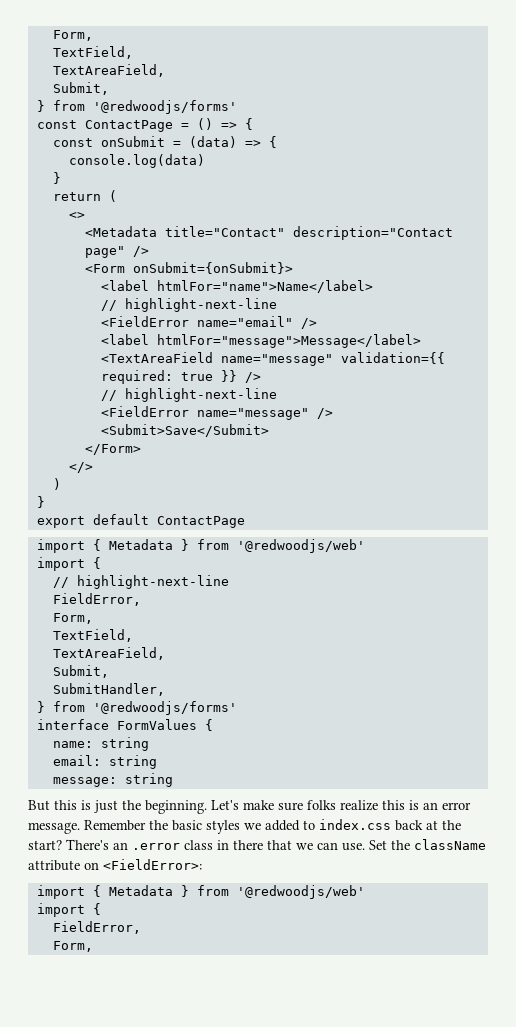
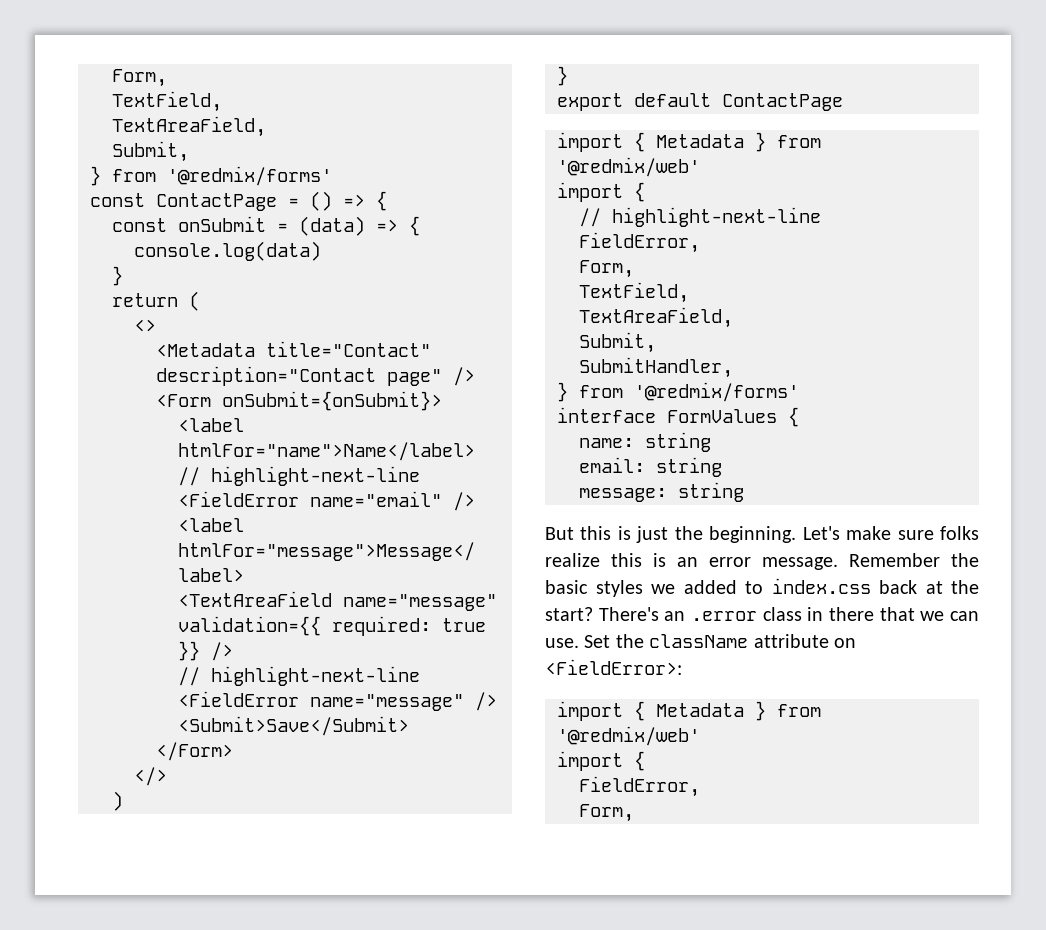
[92,100,237,114] '@redwoodjs/forms' -> [167,166,332,186] '@redmix/forms'
[236,539,365,553] '@redwoodjs/web' -> [557,157,700,177] '@redmix/web'
[92,701,237,715] '@redwoodjs/forms' -> [634,382,799,402] '@redmix/forms'
[236,885,365,899] '@redwoodjs/web' -> [557,726,700,746] '@redmix/web'

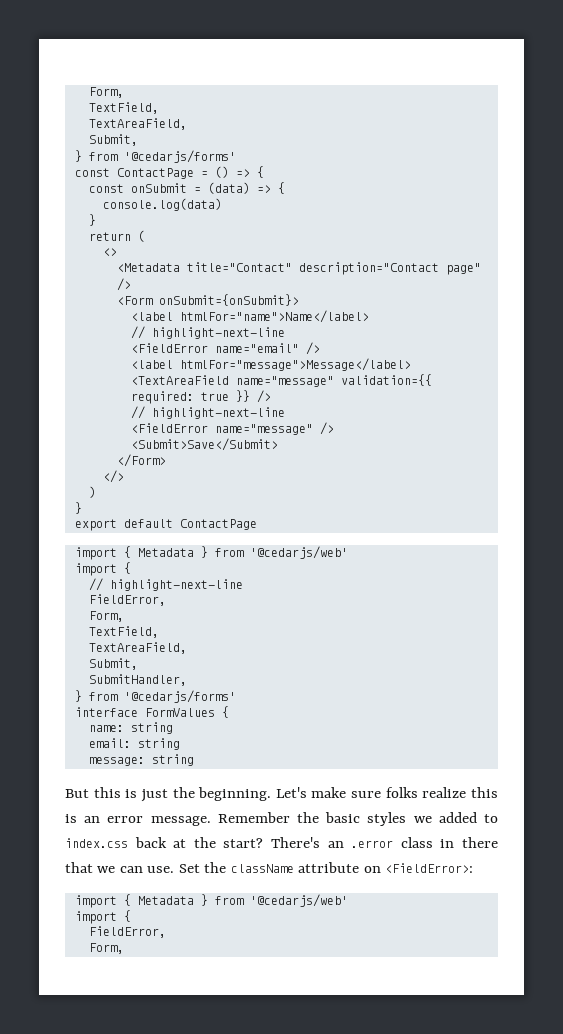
[167,166,332,186] '@redmix/forms' -> [123,150,236,163] '@cedarjs/forms'
[557,157,700,177] '@redmix/web' -> [249,546,348,559] '@cedarjs/web'
[634,382,799,402] '@redmix/forms' -> [123,690,236,703] '@cedarjs/forms'
[557,726,700,746] '@redmix/web' -> [249,894,348,907] '@cedarjs/web'

